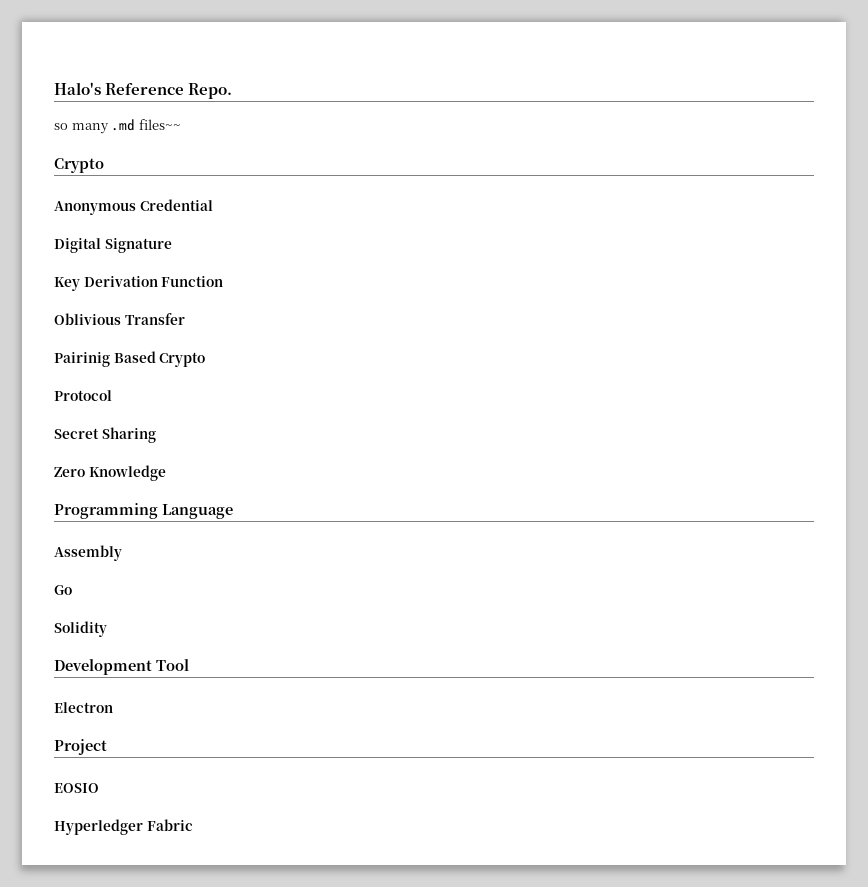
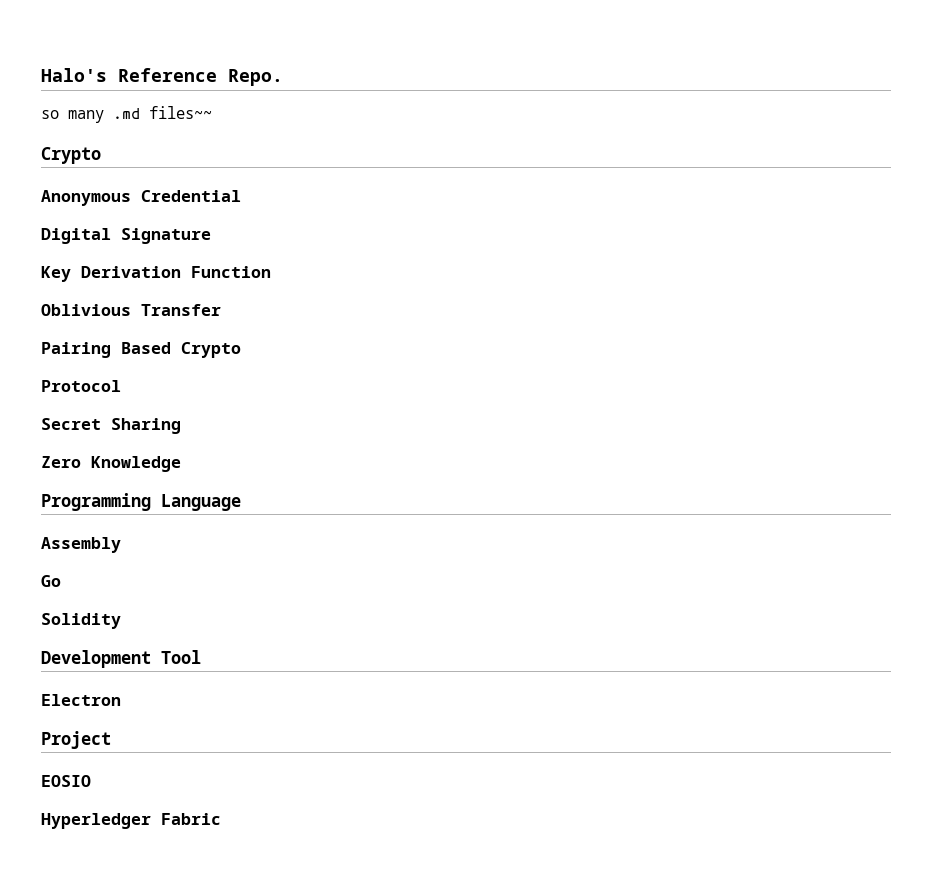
[54,352,110,367] Pairinig -> [41,342,111,358] Pairing

